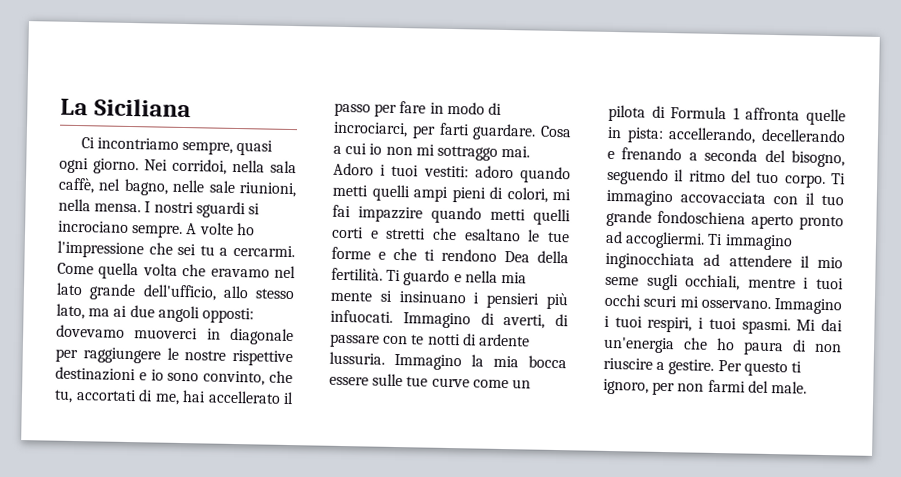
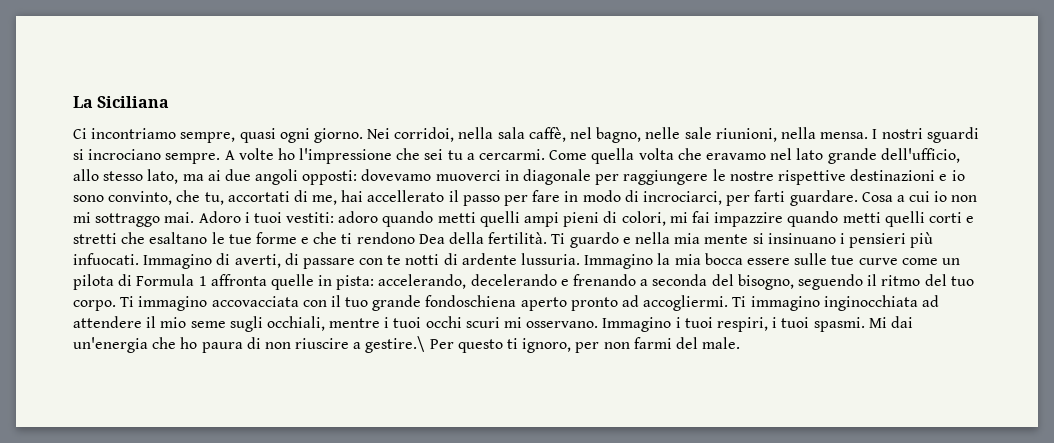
[668,127,846,144] accellerando, decellerando -> [378,274,557,289] accelerando, decelerando
[668,359,715,375] gestire. -> [365,336,426,353] gestire.\

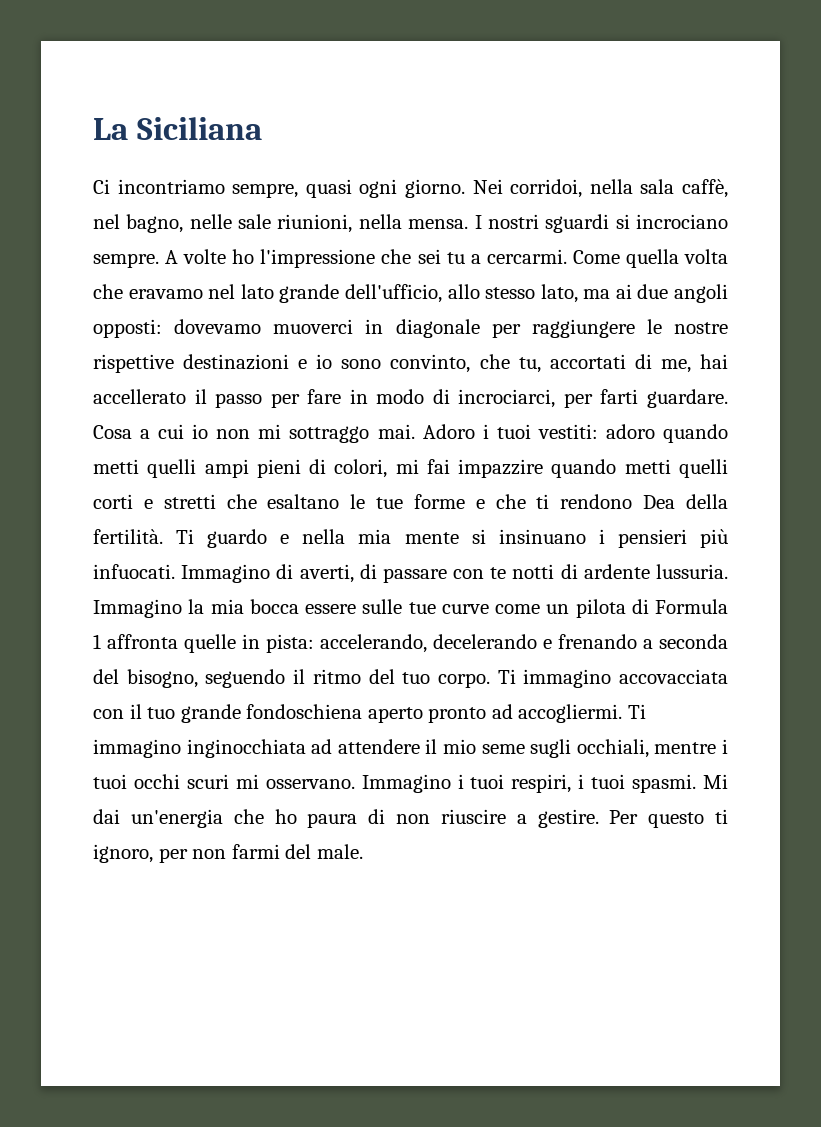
[365,336,426,353] gestire.\ -> [537,809,599,828] gestire.

